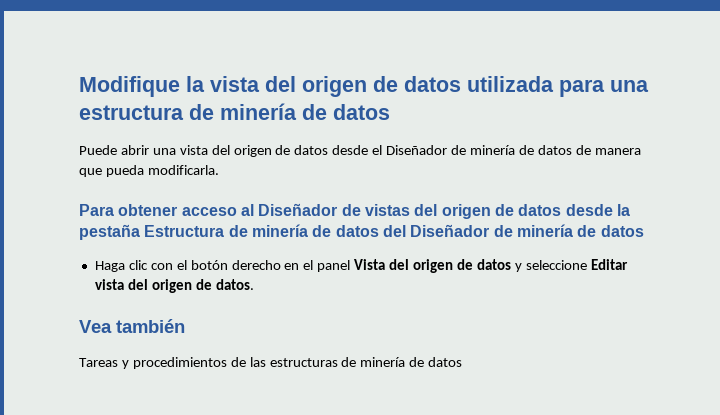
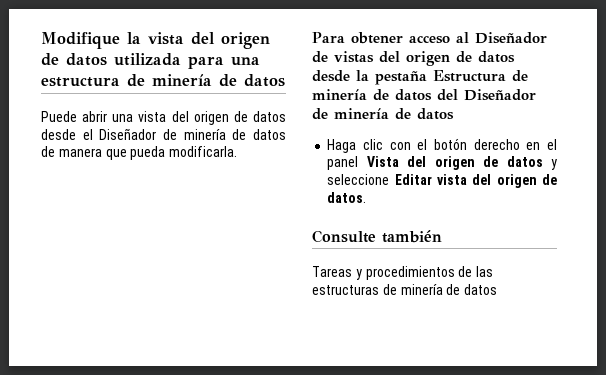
[79,320,112,333] Vea -> [312,230,376,243] Consulte

